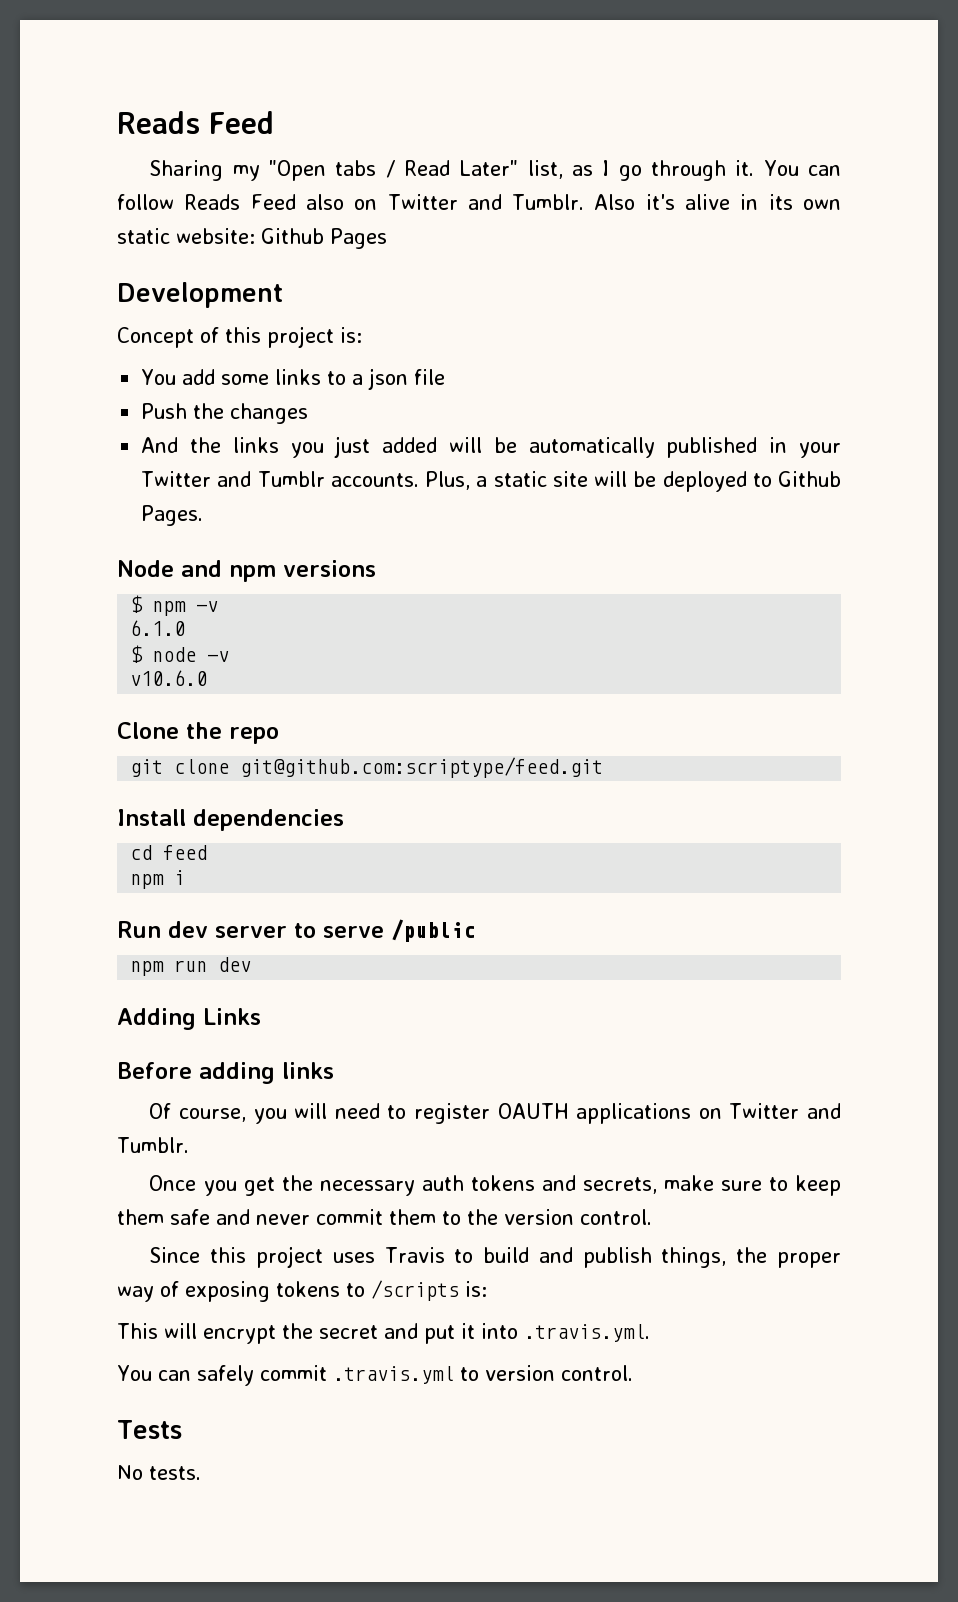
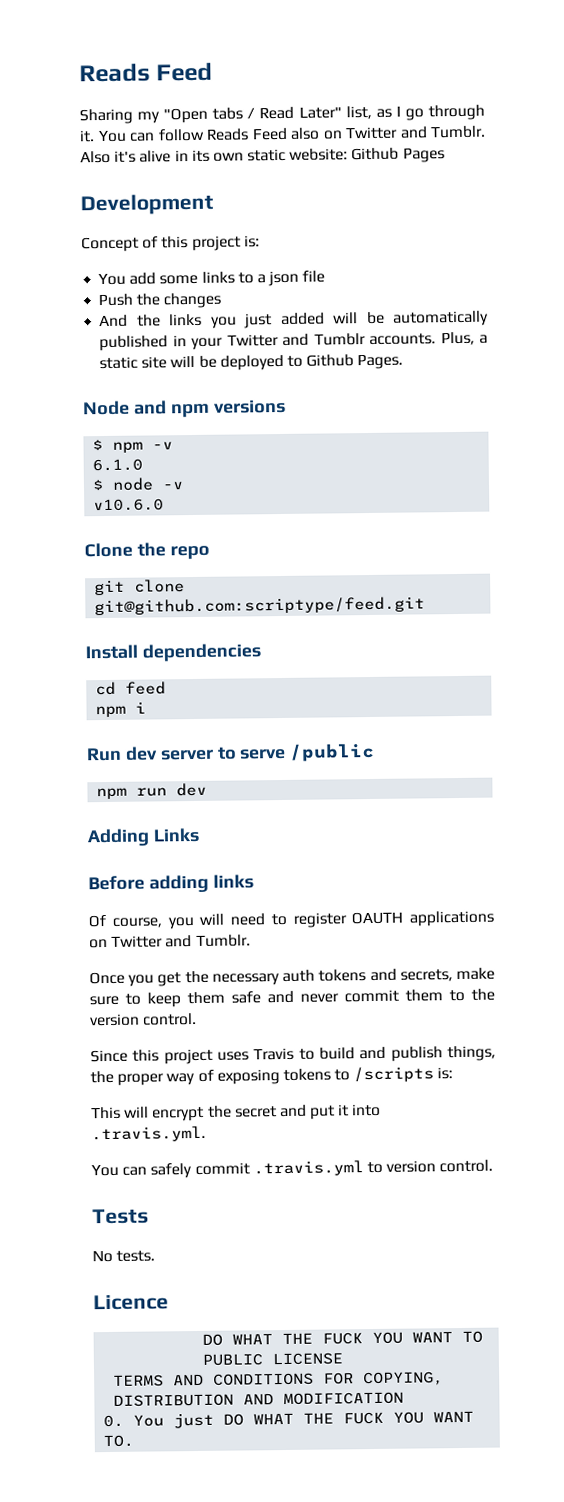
(201, 1473) none -> [93,1294,169,1311] [202,1330,484,1346] [202,1352,344,1366] [113,1371,445,1387] [113,1391,405,1407] [103,1410,475,1429] [103,1434,135,1448] // Licence // DO WHAT THE FUCK YOU WANT TO PUBLIC LICENSE // TERMS AND CONDITIONS FOR COPYING, DISTRIBUTION AND MODIFICATION // 0. You just DO WHAT THE FUCK YOU WANT TO.

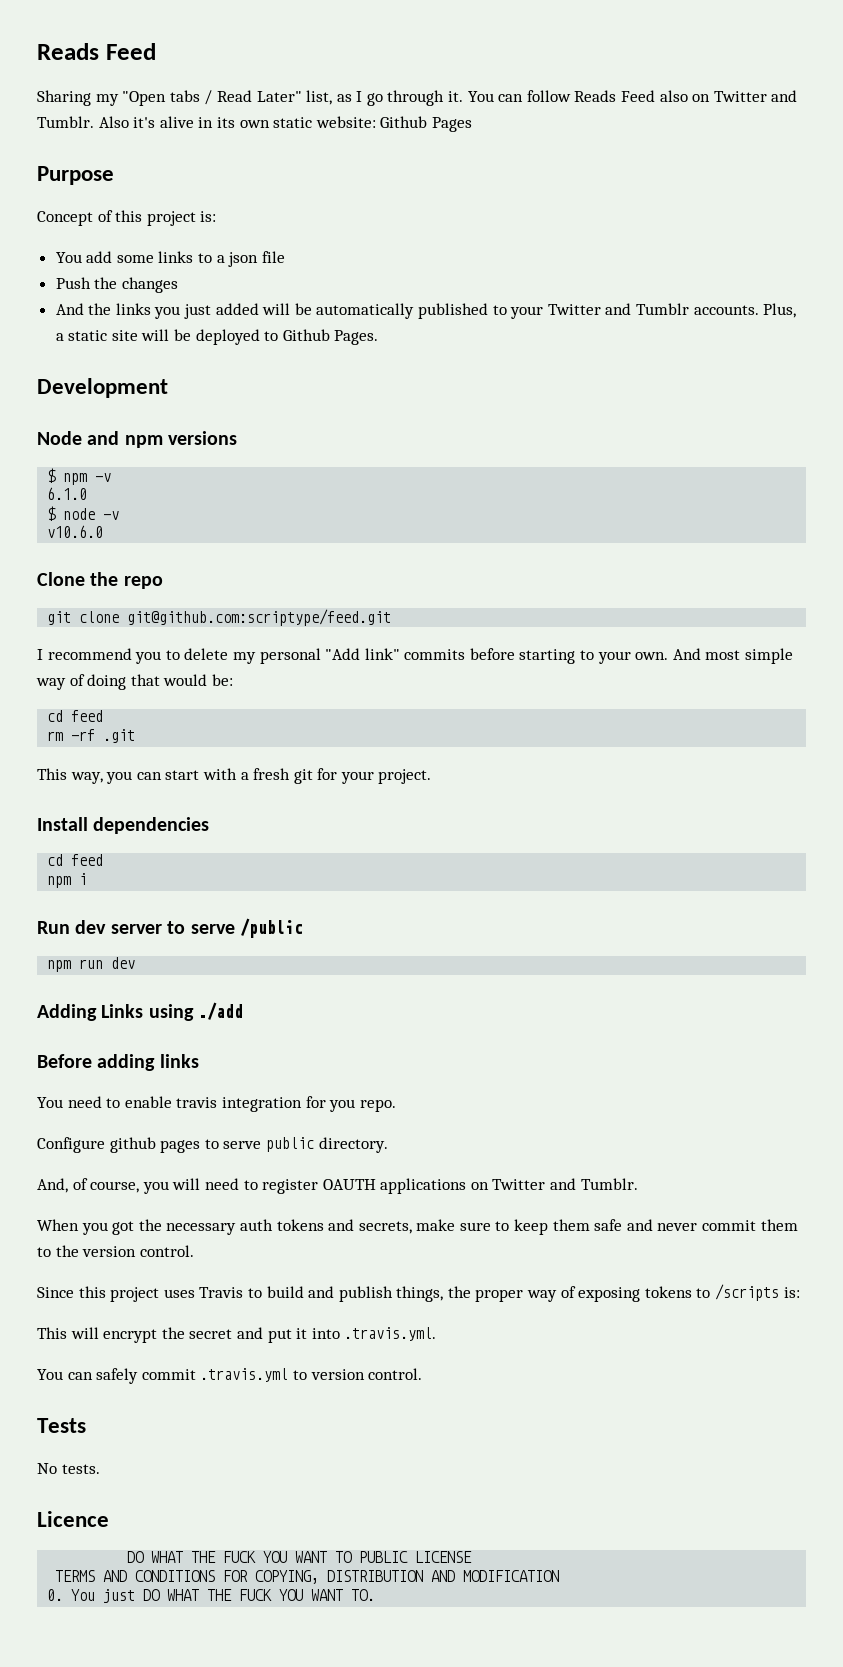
[80,193,214,216] Development -> [37,166,114,185] Purpose
[172,335,187,347] in -> [492,305,507,315] to
(404, 361) none -> [37,378,168,398] // Development
(426, 606) none -> [37,648,794,664] [36,674,233,690] [47,710,104,722] [47,729,136,743] [37,768,432,784] // I recommend you to delete my personal "Add link" commits before starting to your own. And most simple way of doing that would be: // cd feed // rm -rf .git // This way, you can start with a fresh git for your project.
(200, 835) none -> [148,1002,244,1021] using ./add
[88,915,106,928] Of -> [37,1096,396,1112] [37,1137,388,1153] [37,1178,88,1193] You need to enable travis integration for you repo. // Configure github pages to serve public directory. // And, of
[89,971,182,987] Once you get -> [37,1219,135,1235] When you got

